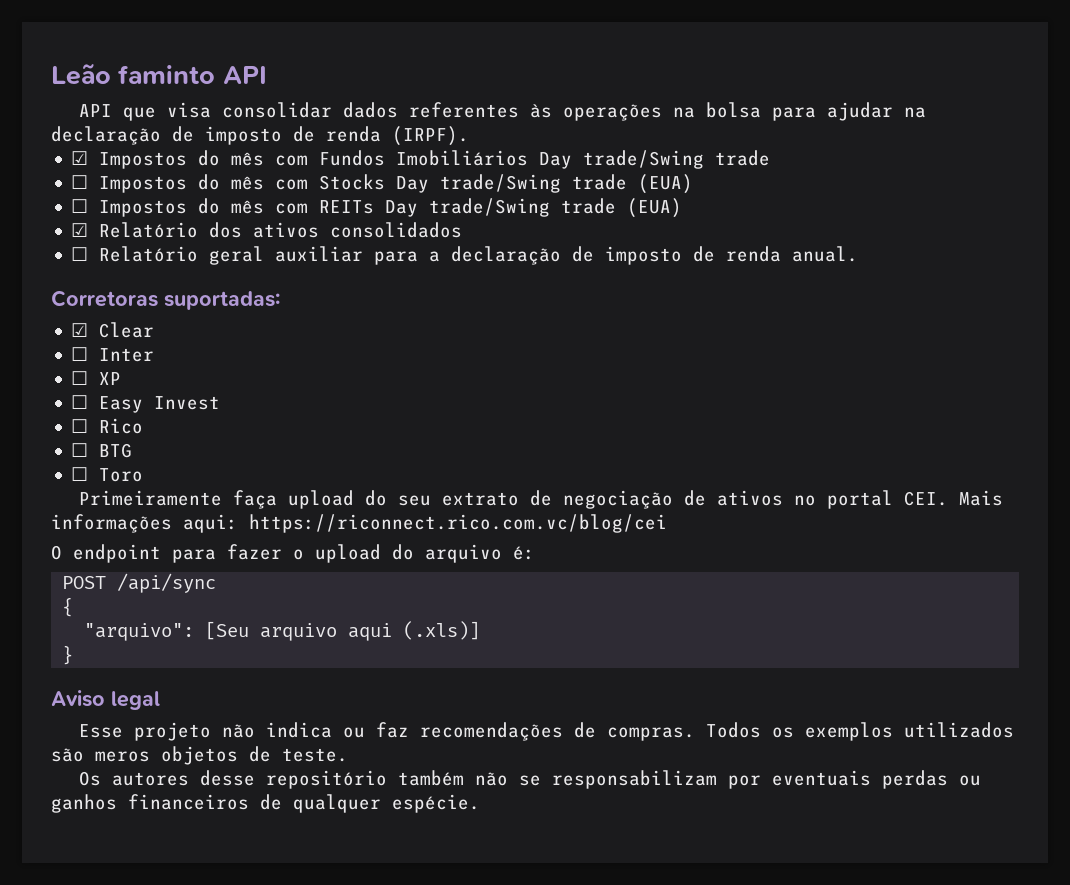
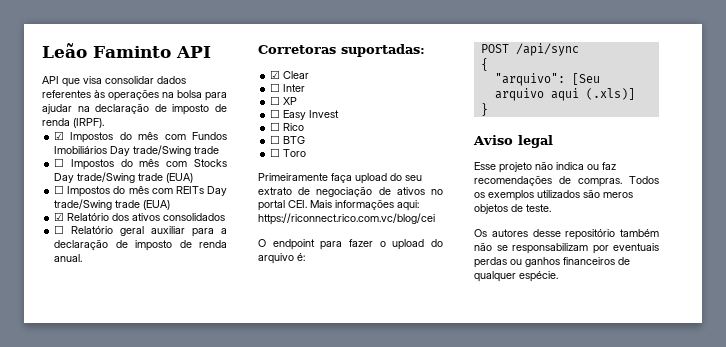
[118,65,216,84] faminto -> [93,46,171,58] Faminto

